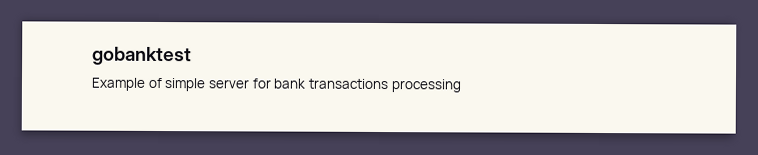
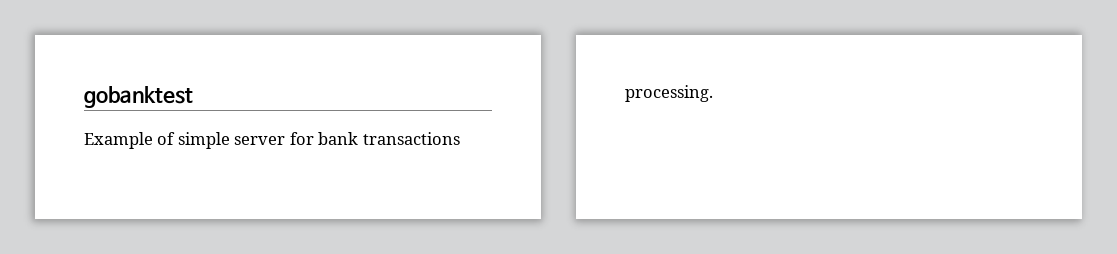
[390,79,461,93] processing -> [625,85,713,102] processing.

